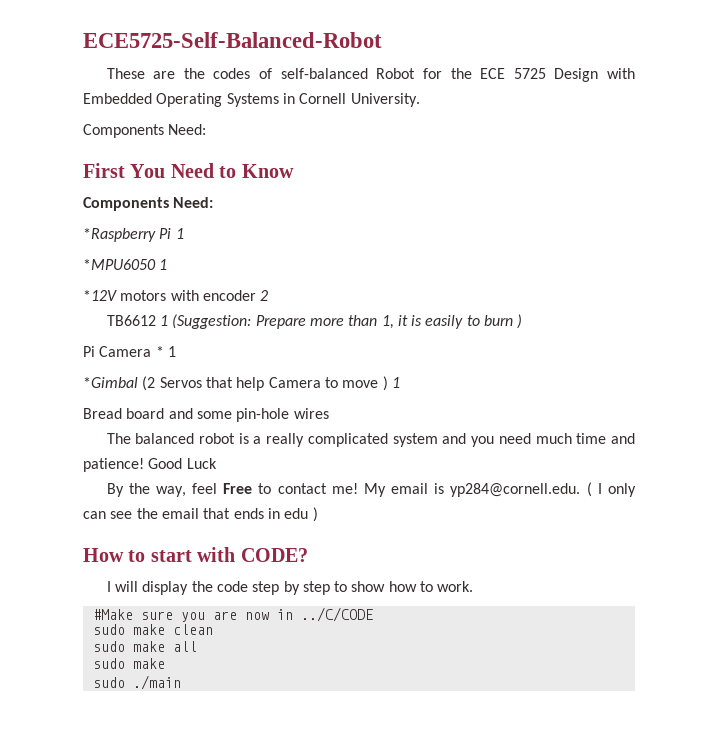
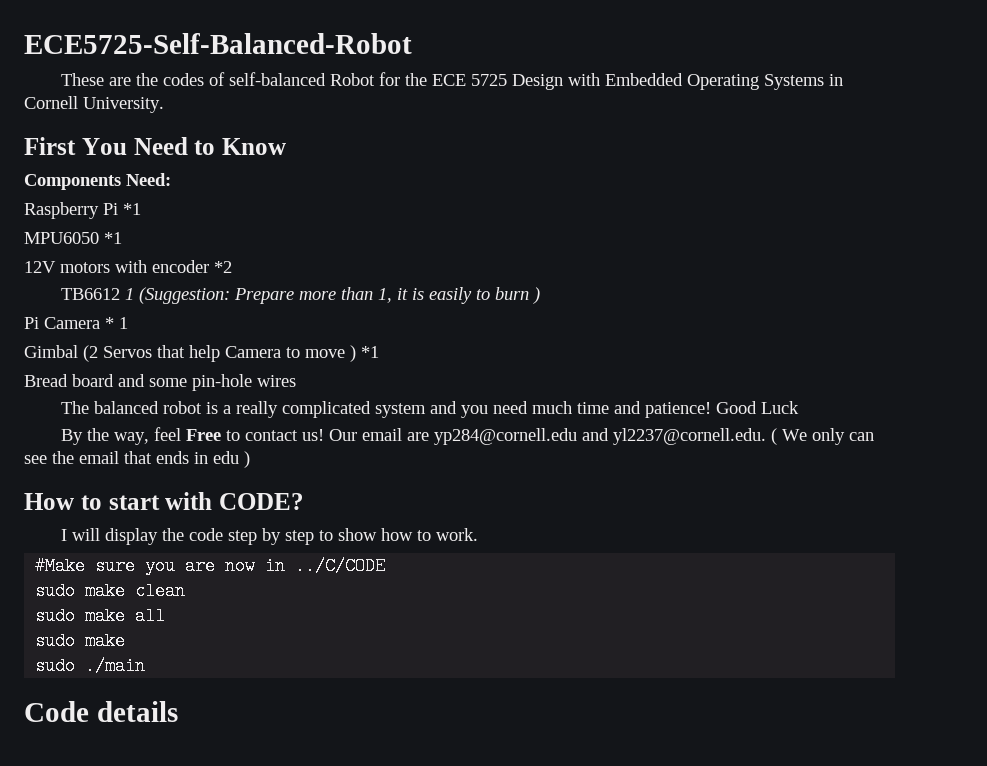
[83,124,207,138] // Components Need: -> (164, 105) none
[83,228,184,242] [83,259,168,270] [83,290,117,301] *Raspberry Pi 1 // *MPU6050 1 // *12V -> [24,202,141,219] [24,232,122,244] [24,261,56,273] Raspberry Pi *1 // MPU6050 *1 // 12V
[260,290,269,301] 2 -> [214,261,232,273] *2
[83,377,138,388] *Gimbal -> [24,345,78,358] Gimbal
[391,377,400,388] 1 -> [361,346,379,358] *1
[331,482,602,497] me! My email is yp284@cornell.edu. ( I -> [301,428,807,445] us! Our email are yp284@cornell.edu and yl2237@cornell.edu. ( We
(181, 682) none -> [24,701,178,722] // Code details

